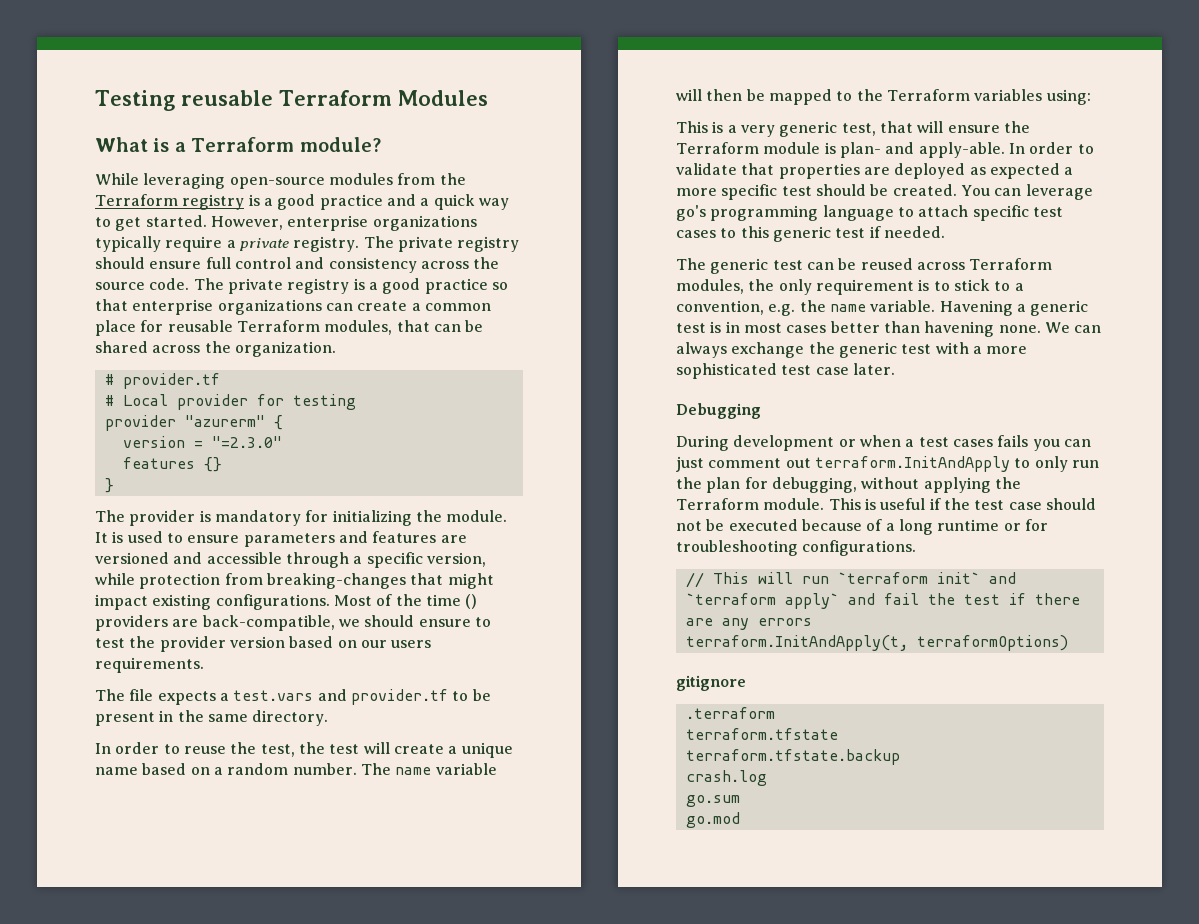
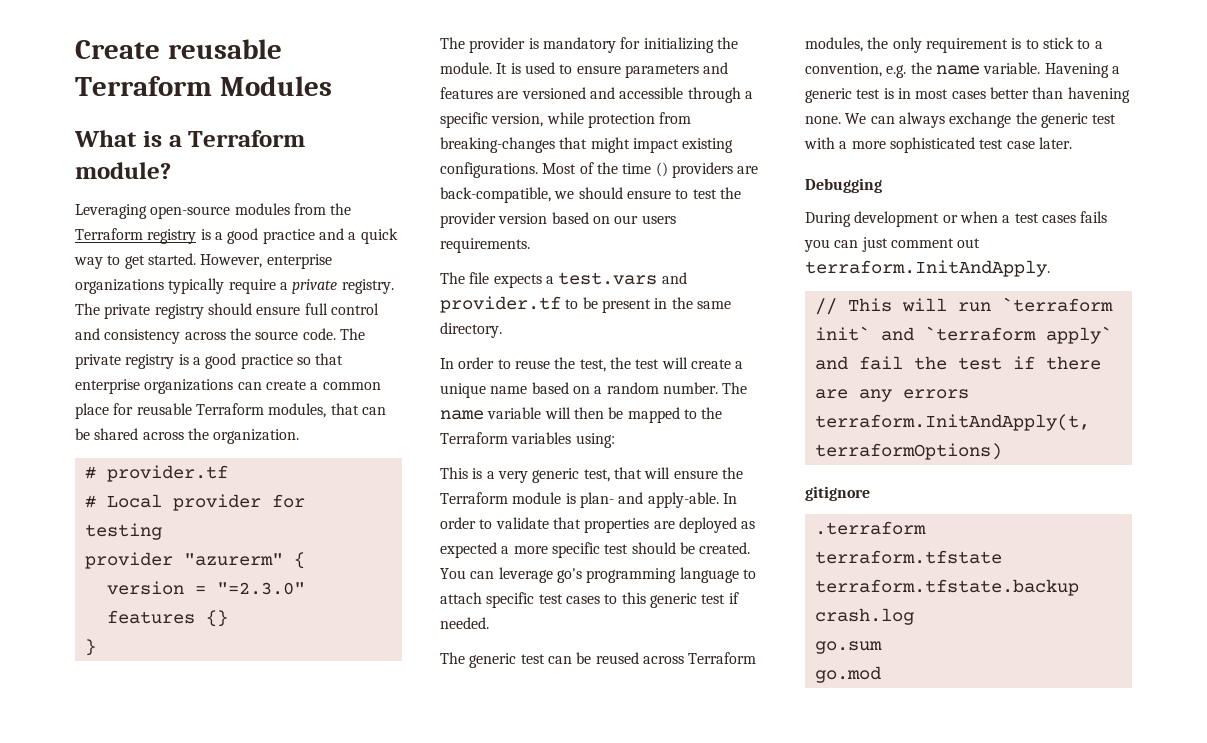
[95,90,175,111] Testing -> [75,40,160,59] Create
[95,173,226,189] While leveraging -> [75,204,147,219] Leveraging
[814,456,1099,472] [676,477,1021,493] [676,498,1096,510] [676,519,1048,535] [676,540,917,556] terraform.InitAndApply to only run the plan for debugging, without applying the Terraform module. This is useful if the test case should not be executed because of a long runtime or for troubleshooting configurations. -> [805,260,1050,277] terraform.InitAndApply.

